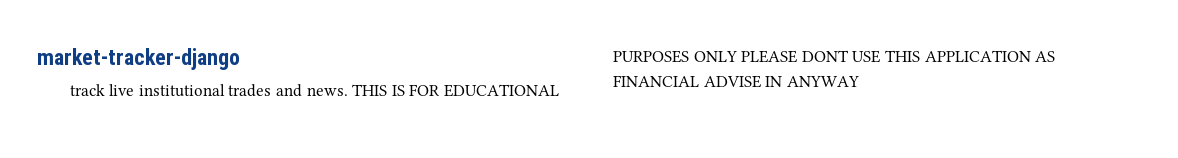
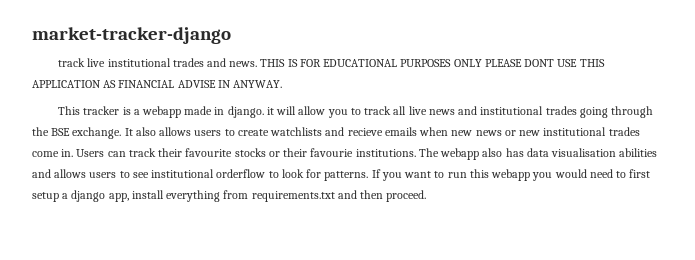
[786,76,859,87] ANYWAY -> [233,80,283,88] [58,106,654,118] [32,127,640,139] [32,148,658,160] [32,169,651,181] [32,190,427,202] ANYWAY. // This tracker is a webapp made in django. it will allow you to track all live news and institutional trades going through the BSE exchange. It also allows users to create watchlists and recieve emails when new news or new institutional trades come in. Users can track their favourite stocks or their favourie institutions. The webapp also has data visualisation abilities and allows users to see institutional orderflow to look for patterns. If you want to run this webapp you would need to first setup a django app, install everything from requirements.txt and then proceed.

